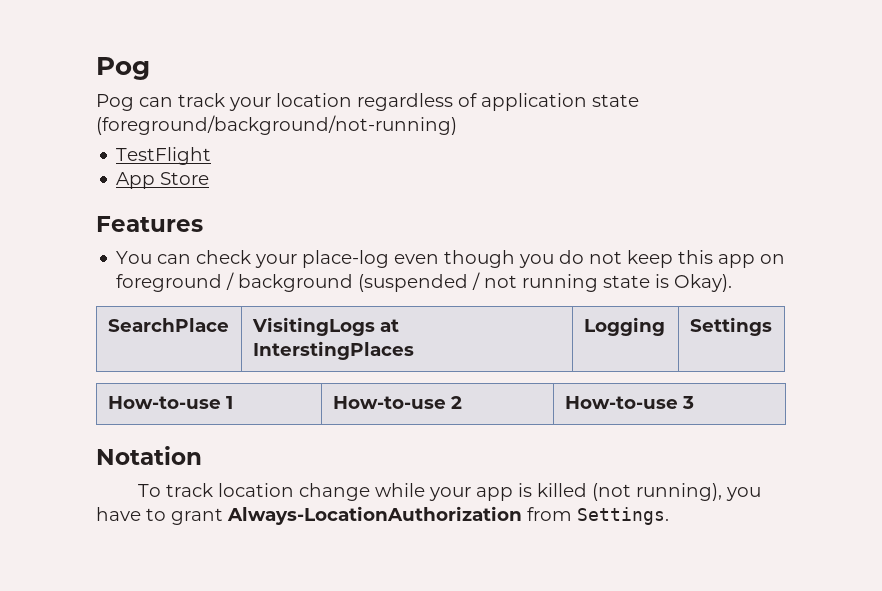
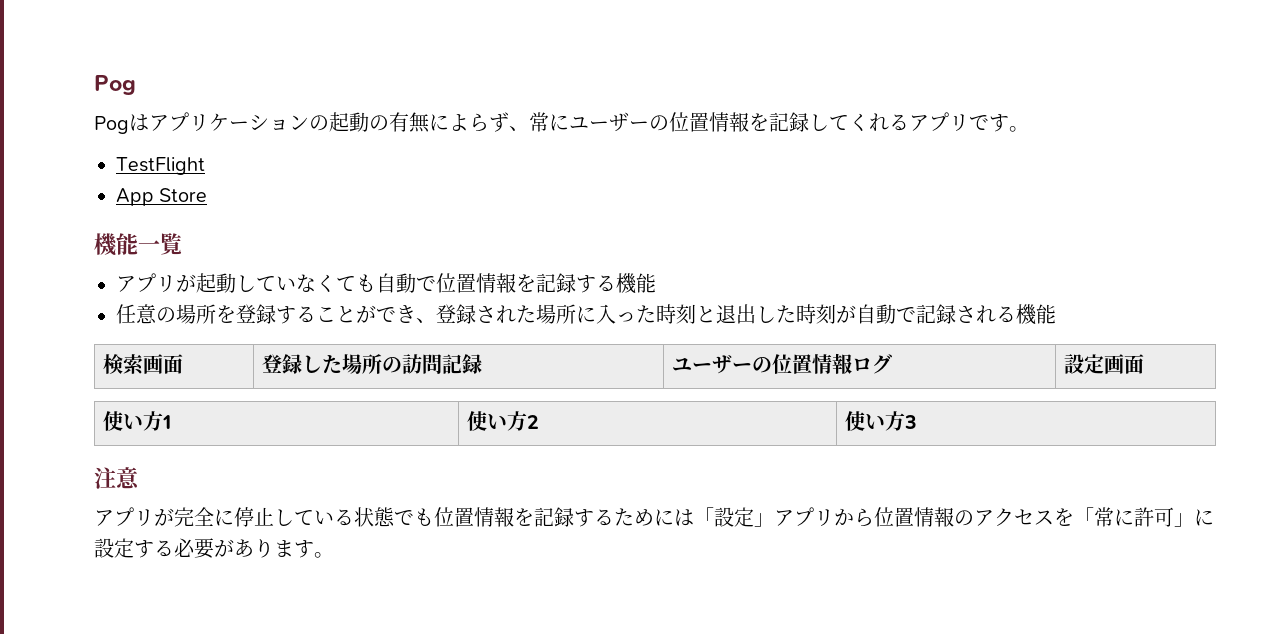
[139,93,639,111] [96,115,457,135] [116,147,212,165] [116,172,210,189] [96,216,203,232] [116,250,786,268] [116,272,733,292] [107,318,229,332] [251,317,399,336] [252,341,414,360] [583,317,665,336] [689,317,772,336] [107,396,221,409] can track your location regardless of application state (foreground/background/not-running) // TestFlight // App Store // Features // You can check your place-log even though you do not keep this app on foreground / background (suspended / not running state is Okay). // SearchPlace | VisitingLogs at InterstingPlaces | Logging | Settings // How-to-use -> [129,112,1029,133] [116,157,205,175] [116,188,208,206] [94,233,182,256] [116,273,656,294] [116,304,1056,325] [103,354,184,375] [262,354,483,374] [672,353,893,374] [1064,354,1145,374] [103,411,164,431] はアプリケーションの起動の有無によらず、常にユーザーの位置情報を記録してくれるアプリです。 // TestFlight // App Store // 機能一覧 // アプリが起動していなくても自動で位置情報を記録する機能 // 任意の場所を登録することができ、登録された場所に入った時刻と退出した時刻が自動で記録される機能 // 検索画面 | 登録した場所の訪問記録 | ユーザーの位置情報ログ | 設定画面 // 使い方
[332,396,446,409] How-to-use -> [467,411,528,431] 使い方
[564,396,678,409] How-to-use -> [845,411,906,431] 使い方
[96,446,202,465] [138,483,762,501] [96,506,669,525] Notation // To track location change while your app is killed (not running), you have to grant Always-LocationAuthorization from Settings. -> [94,467,140,489] [94,507,1214,527] [94,538,334,559] 注意 // アプリが完全に停止している状態でも位置情報を記録するためには「設定」アプリから位置情報のアクセスを「常に許可」に設定する必要があります。

